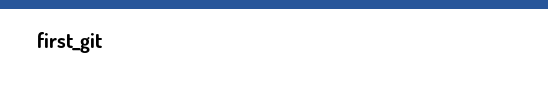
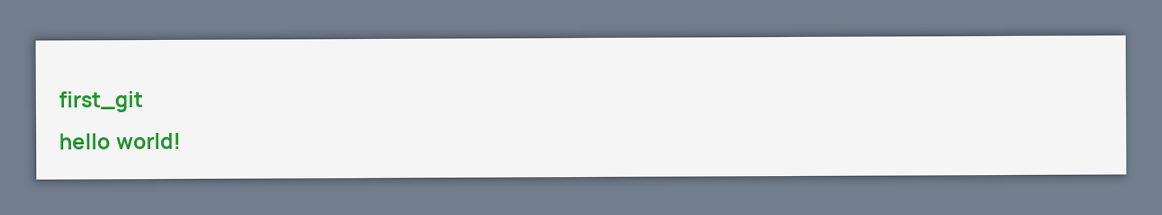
(102, 42) none -> [59,132,182,150] // hello world!

